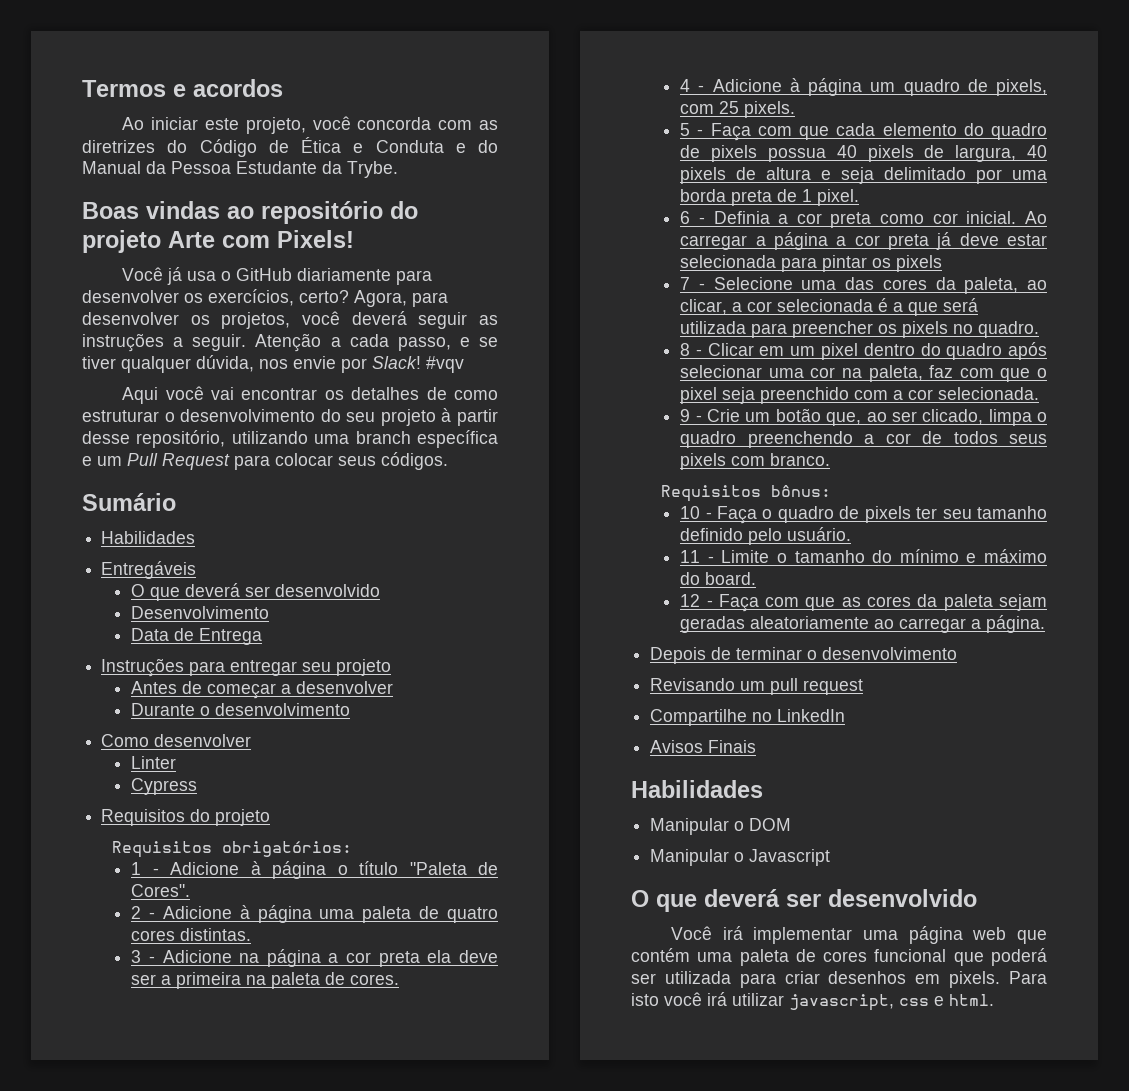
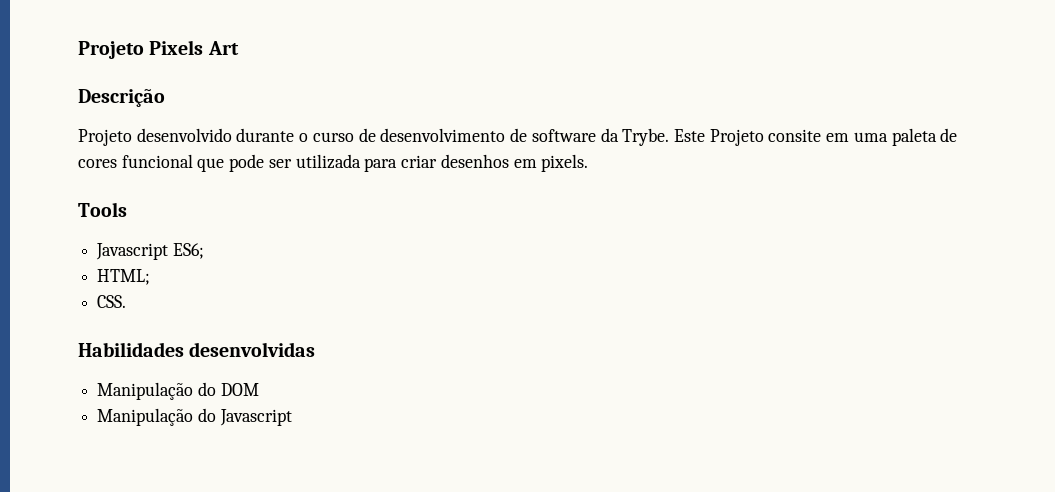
[82,79,283,97] [122,116,499,134] [82,137,498,157] [82,161,398,178] [82,201,418,224] [82,230,354,253] [122,267,433,285] [82,289,448,307] [82,311,499,329] [82,333,498,352] [82,355,464,373] [122,386,499,404] [82,408,498,426] [82,430,498,448] [82,452,448,470] [82,493,176,511] [101,531,196,544] [101,561,197,579] [131,583,381,601] [131,606,270,619] [131,628,263,645] [101,658,392,677] [131,681,394,699] [131,703,351,716] [101,734,252,747] [131,756,177,769] [131,778,198,795] [101,809,271,826] [111,841,352,858] [131,861,499,879] [131,884,191,897] [131,905,499,923] [131,928,252,941] [131,949,498,967] [131,972,400,989] [680,78,1047,96] [680,101,796,118] [680,123,1047,141] [680,145,1047,162] [680,167,1047,184] [680,189,860,206] [680,211,1047,228] [680,232,1047,250] [680,255,943,272] [680,277,1047,294] [680,298,979,316] [680,321,1040,338] [680,342,1047,360] [680,365,1047,382] [680,387,1040,404] [680,408,1047,426] [680,431,1047,448] [680,453,831,470] [660,485,831,502] [680,506,1047,524] [680,527,852,545] [680,549,1047,563] [680,572,757,585] [680,594,1047,612] [680,615,1046,633] [650,647,958,664] [650,678,864,695] [650,709,846,726] [650,740,757,753] [631,780,763,798] [650,818,792,835] [650,849,831,866] [631,889,977,912] [671,926,1047,944] [631,948,690,962] Termos e acordos // Ao iniciar este projeto, você concorda com as diretrizes do Código de Ética e Conduta e do Manual da Pessoa Estudante da Trybe. // Boas vindas ao repositório do projeto Arte com Pixels! // Você já usa o GitHub diariamente para desenvolver os exercícios, certo? Agora, para desenvolver os projetos, você deverá seguir as instruções a seguir. Atenção a cada passo, e se tiver qualquer dúvida, nos envie por Slack! #vqv // Aqui você vai encontrar os detalhes de como estruturar o desenvolvimento do seu projeto à partir desse repositório, utilizando uma branch específica e um Pull Request para colocar seus códigos. // Sumário // Habilidades // Entregáveis // O que deverá ser desenvolvido // Desenvolvimento // Data de Entrega // Instruções para entregar seu projeto // Antes de começar a desenvolver // Durante o desenvolvimento // Como desenvolver // Linter // Cypress // Requisitos do projeto // Requisitos obrigatórios: // 1 - Adicione à página o título "Paleta de Cores". // 2 - Adicione à página uma paleta de quatro cores distintas. // 3 - Adicione na página a cor preta ela deve ser a primeira na paleta de cores. // 4 - Adicione à página um quadro de pixels, com 25 pixels. // 5 - Faça com que cada elemento do quadro de pixels possua 40 pixels de largura, 40 pixels de altura e seja delimitado por uma borda preta de 1 pixel. // 6 - Definia a cor preta como cor inicial. Ao carregar a página a cor preta já deve estar selecionada para pintar os pixels // 7 - Selecione uma das cores da paleta, ao clicar, a cor selecionada é a que será utilizada para preencher os pixels no quadro. // 8 - Clicar em um pixel dentro do quadro após selecionar uma cor na paleta, faz com que o pixel seja preenchido com a cor selecionada. // 9 - Crie um botão que, ao ser clicado, limpa o quadro preenchendo a cor de todos seus pixels com branco. // Requisitos bônus: // 10 - Faça o quadro de pixels ter seu tamanho definido pelo usuário. // 11 - Limite o tamanho do mínimo e máximo do board. // 12 - Faça com que as cores da paleta sejam geradas aleatoriamente ao carregar a página. // Depois de terminar o desenvolvimento // Revisando um pull request // Compartilhe no LinkedIn // Avisos Finais // Habilidades // Manipular o DOM // Manipular o Javascript // O que deverá ser desenvolvido // Você irá implementar uma página web que contém -> [78,40,239,59] [78,89,165,107] [78,128,850,146] Projeto Pixels Art // Descrição // Projeto desenvolvido durante o curso de desenvolvimento de software da Trybe. Este Projeto consite em
[991,948,1047,966] poderá -> [229,154,265,172] pode
[1009,971,1047,984] [631,992,994,1011] Para isto você irá utilizar javascript, css e html. -> [78,202,127,217] [96,243,204,260] [97,269,151,285] [97,295,127,308] [78,342,316,357] [97,382,259,400] [97,408,292,426] // Tools // Javascript ES6; // HTML; // CSS. // Habilidades desenvolvidas // Manipulação do DOM // Manipulação do Javascript

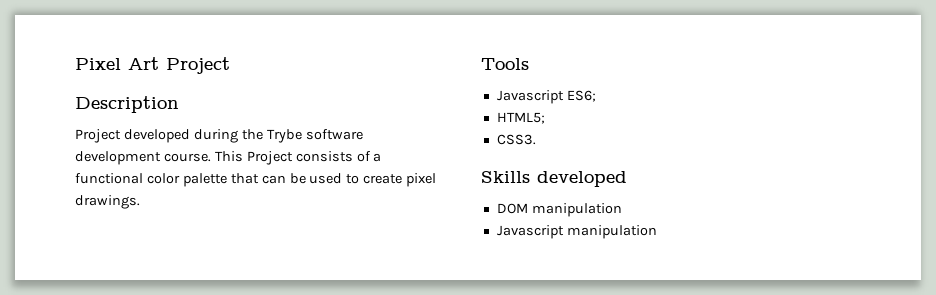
[78,40,204,59] Projeto Pixels -> [75,58,121,70] Pixel
[78,89,165,107] [78,128,958,146] [78,154,589,172] [78,202,127,217] [96,243,204,260] [97,269,151,285] [97,295,127,308] [78,342,316,357] [97,382,259,400] [97,408,292,426] // Descrição // Projeto desenvolvido durante o curso de desenvolvimento de software da Trybe. Este Projeto consite em uma paleta de cores funcional que pode ser utilizada para criar desenhos em pixels. // Tools // Javascript ES6; // HTML; // CSS. // Habilidades desenvolvidas // Manipulação do DOM // Manipulação do Javascript -> [166,57,230,74] [75,96,179,113] [75,129,363,143] [75,151,382,165] [75,173,437,187] [75,195,140,209] [481,58,529,70] [496,90,596,104] [496,112,545,124] [496,134,536,145] [481,171,627,187] [496,203,622,217] [496,225,657,239] Project // Description // Project developed during the Trybe software development course. This Project consists of a functional color palette that can be used to create pixel drawings. // Tools // Javascript ES6; // HTML5; // CSS3. // Skills developed // DOM manipulation // Javascript manipulation

